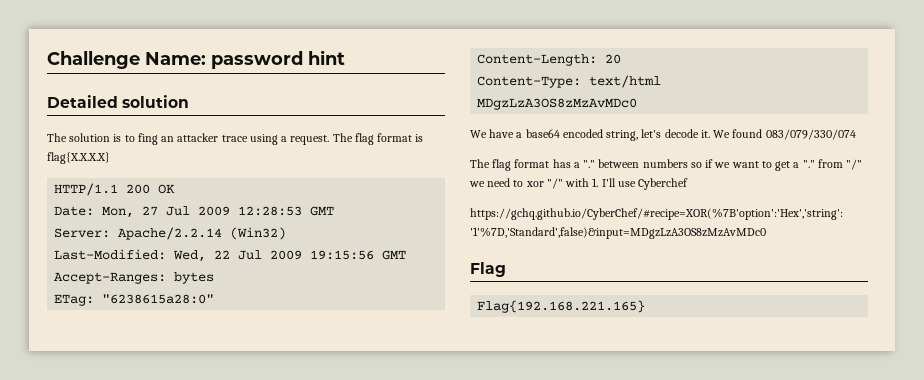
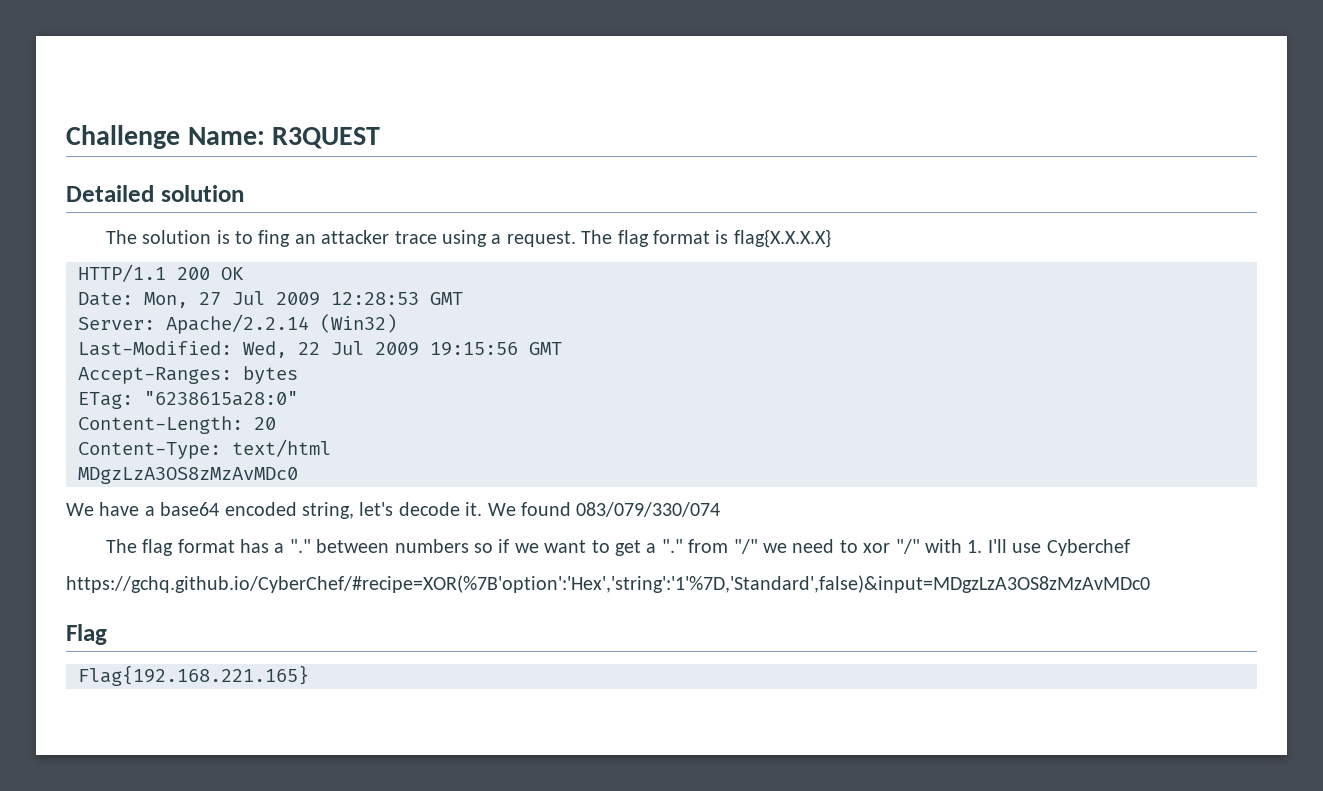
[211,50,345,69] password hint -> [272,127,381,149] R3QUEST

